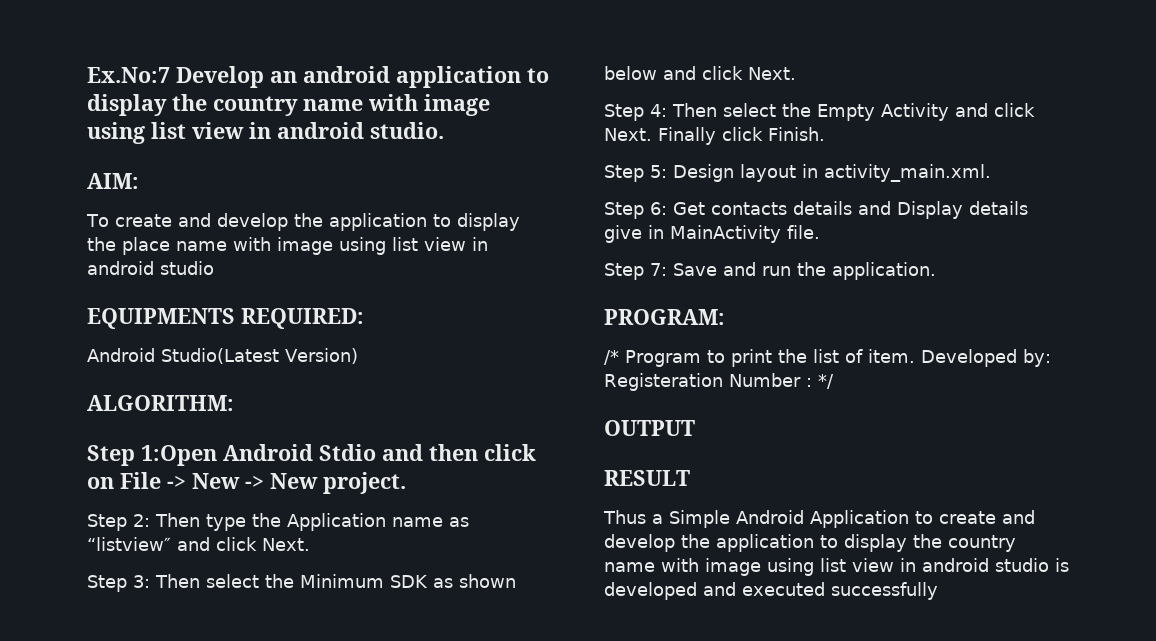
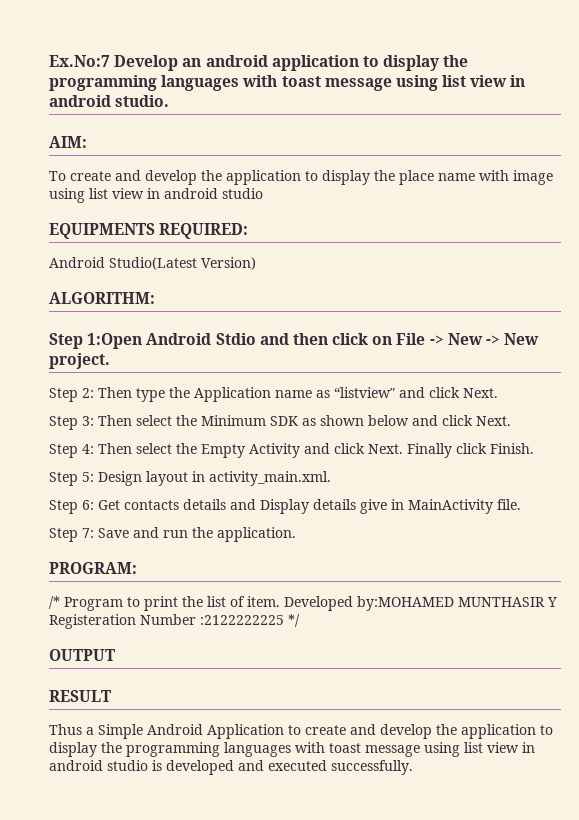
[213,94,490,116] country name with image -> [49,75,392,91] programming languages with toast message
[1023,349,1051,367] by: -> [357,596,557,611] by:MOHAMED MUNTHASIR Y
[805,378,812,387] : -> [200,615,284,625] :2122222225
[948,535,1016,552] [604,558,761,576] country name with image -> [126,742,420,757] programming languages with toast message
[831,582,938,600] successfully -> [331,760,413,775] successfully.

